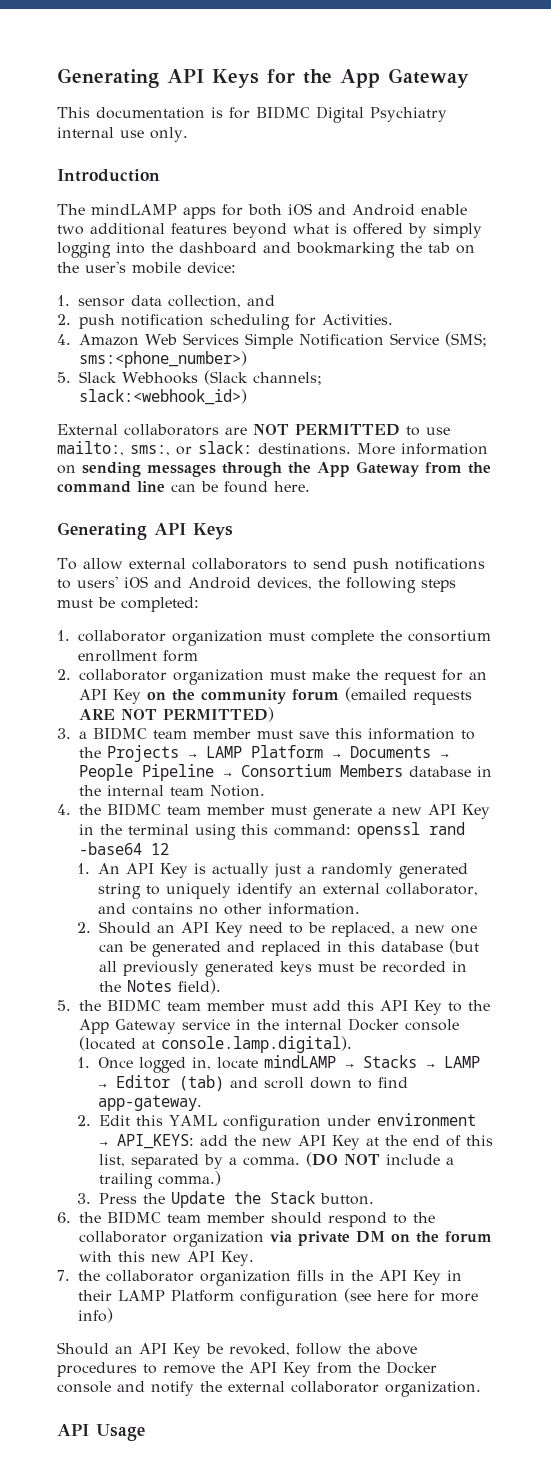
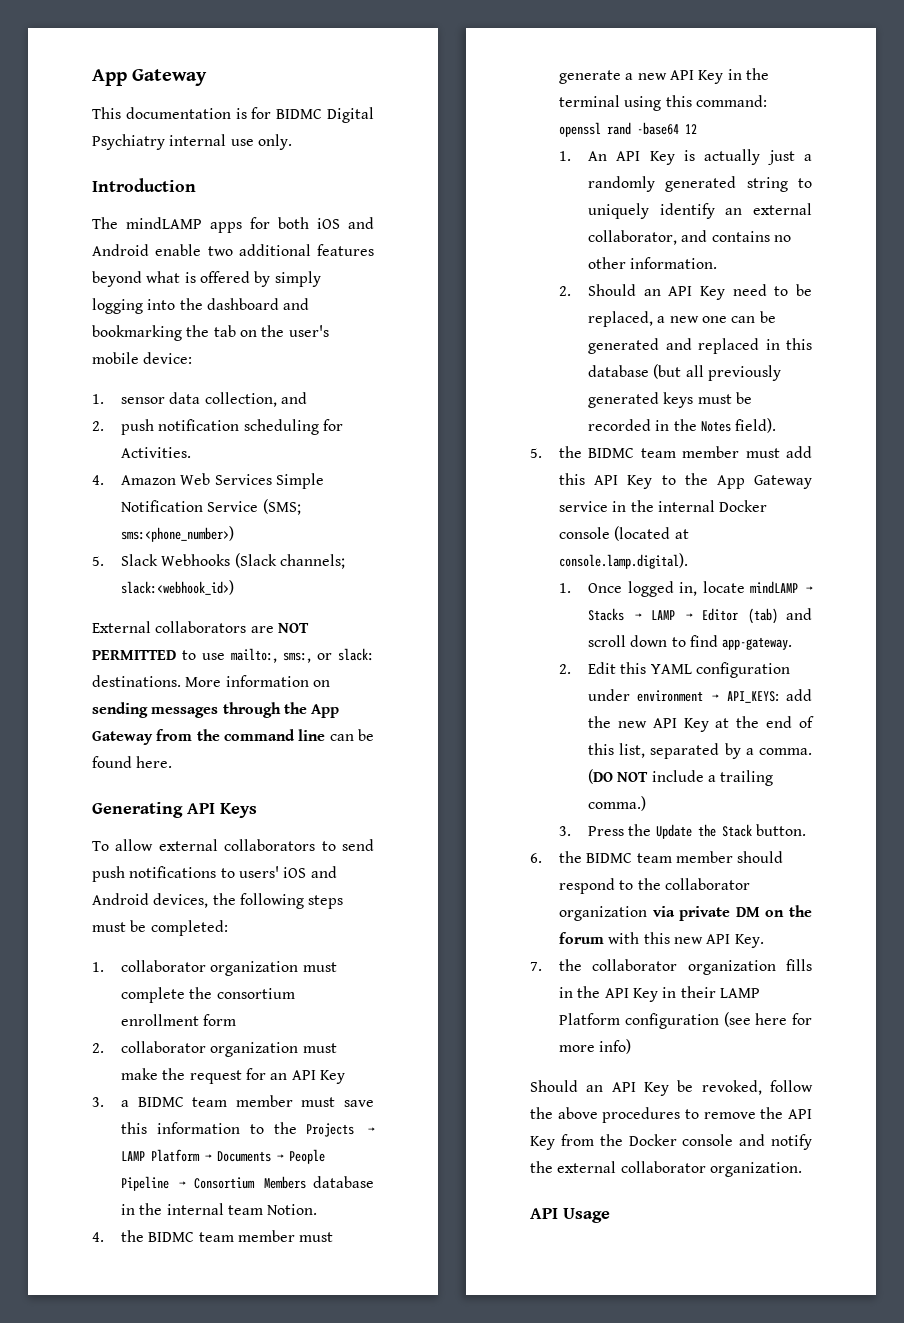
[57,68,332,88] Generating API Keys for the -> (92, 77) none
[147,687,472,705] [79,707,274,722] on the community forum (emailed requests ARE NOT PERMITTED) -> (345, 1077) none

